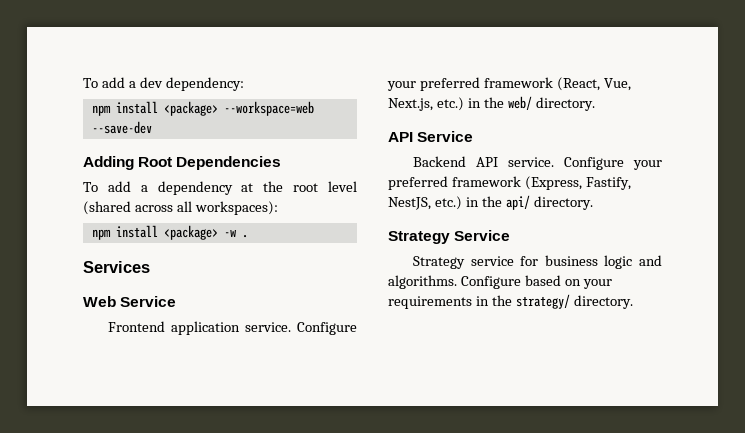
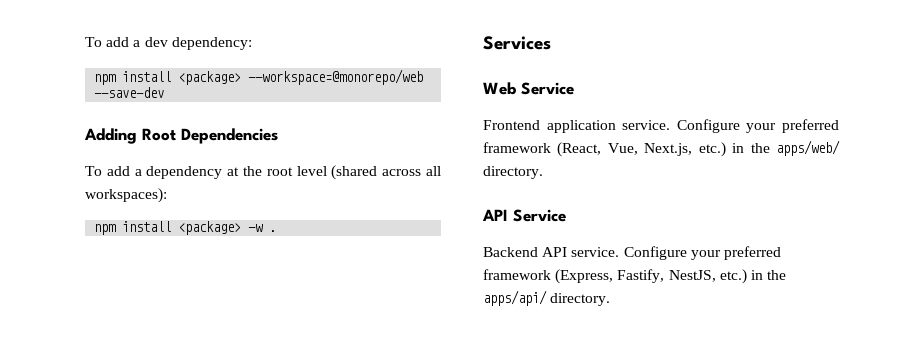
[223,101,314,116] --workspace=web -> [248,69,424,85] --workspace=@monorepo/web
[507,96,532,110] web/ -> [776,140,840,156] apps/web/
[505,195,593,210] [388,230,511,244] [413,255,662,269] [388,275,612,289] [388,294,633,309] api/ directory. // Strategy Service // Strategy service for business logic and algorithms. Configure based on your requirements in the strategy/ directory. -> [483,290,611,306] apps/api/ directory.

